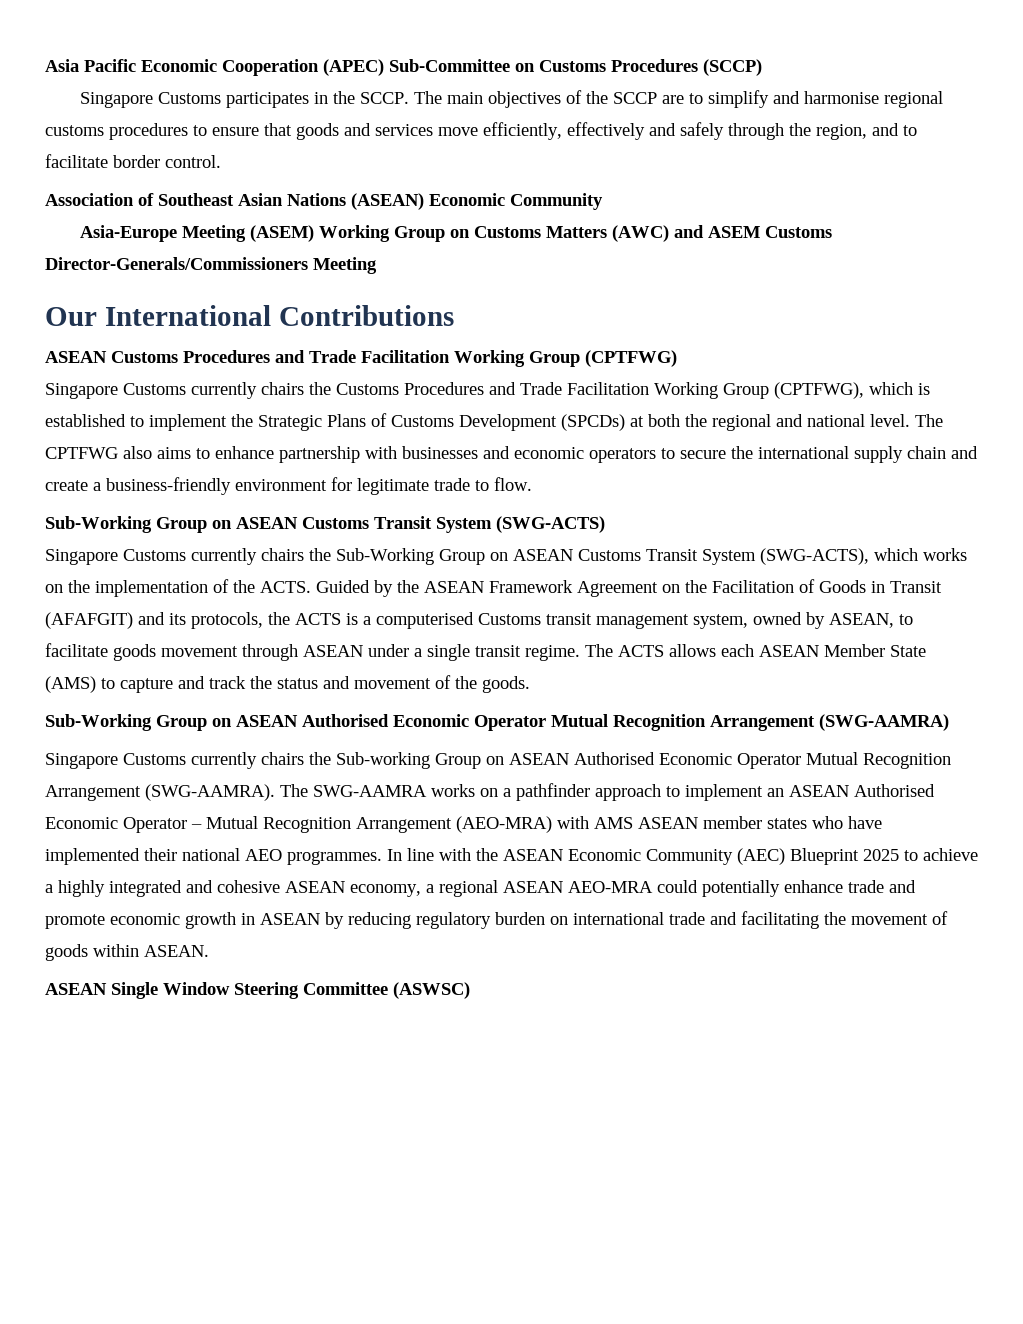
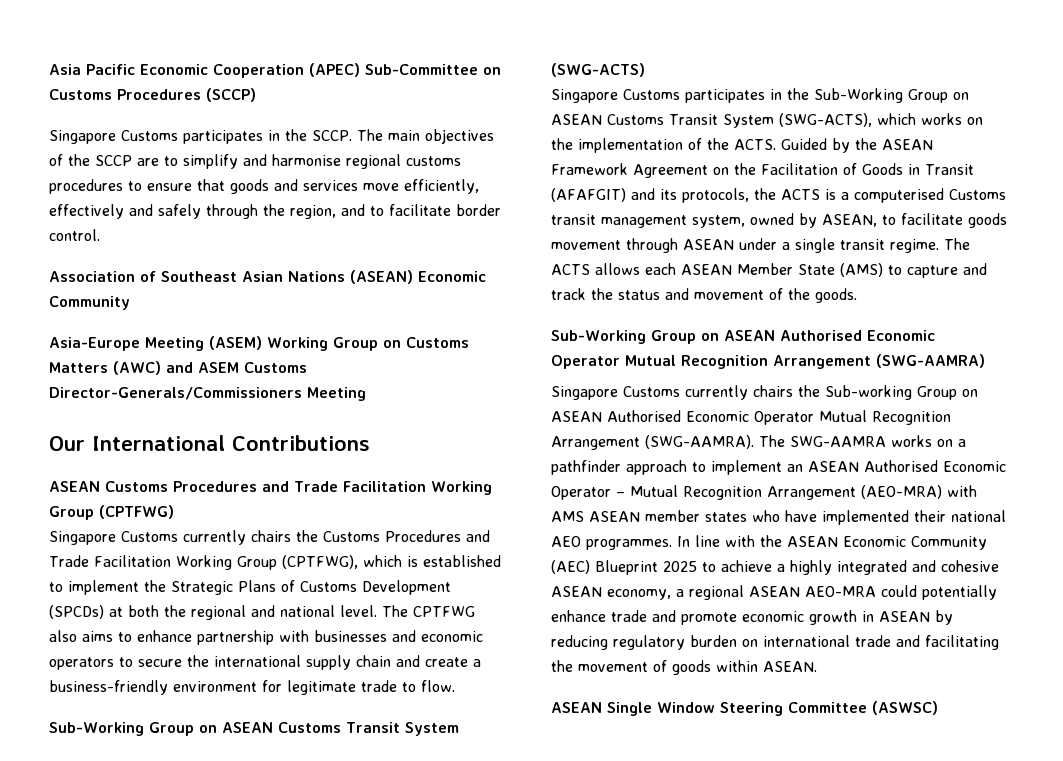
[191,548,304,565] currently chairs -> [685,89,782,103] participates in

